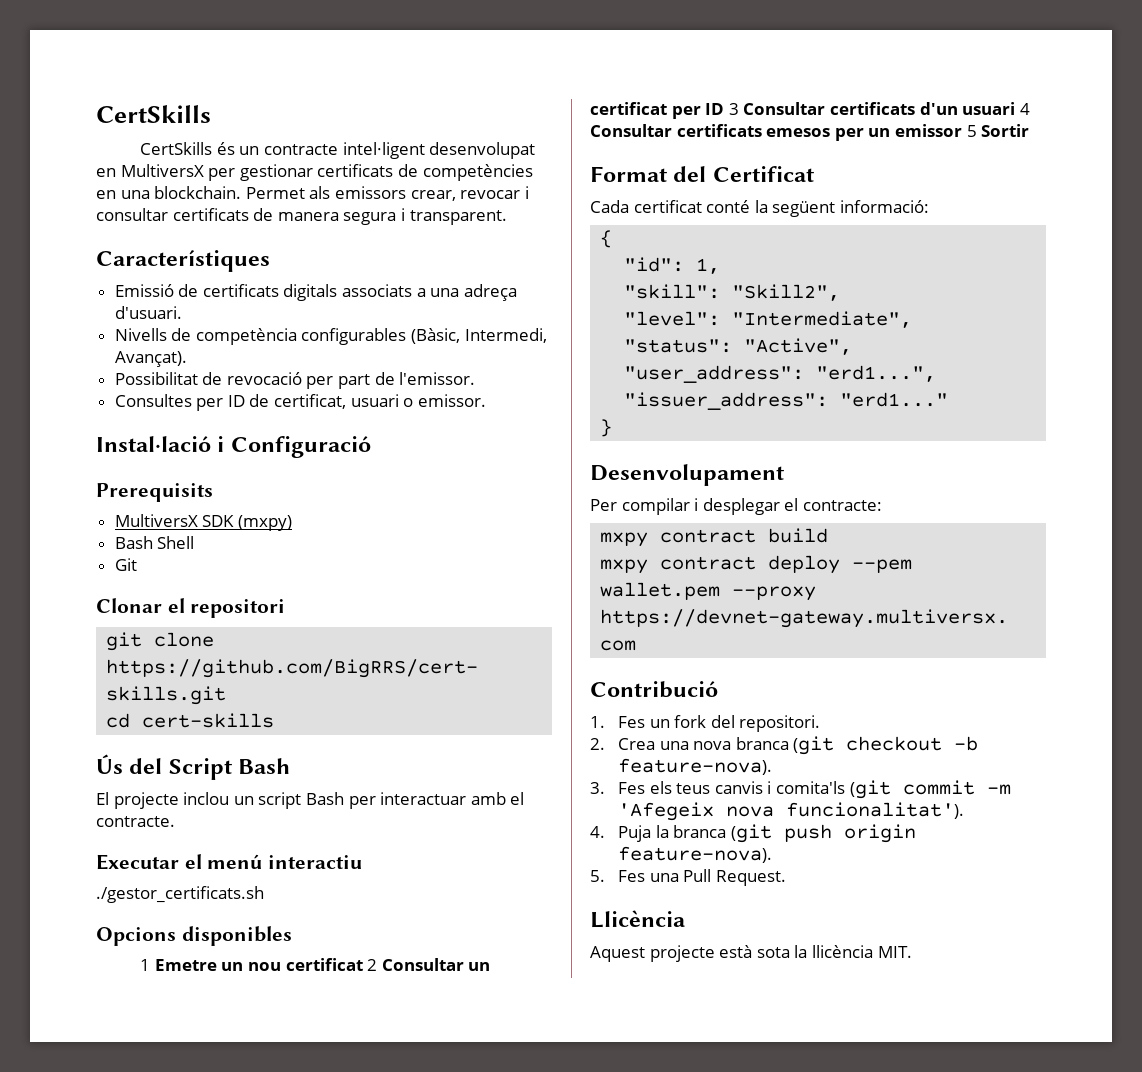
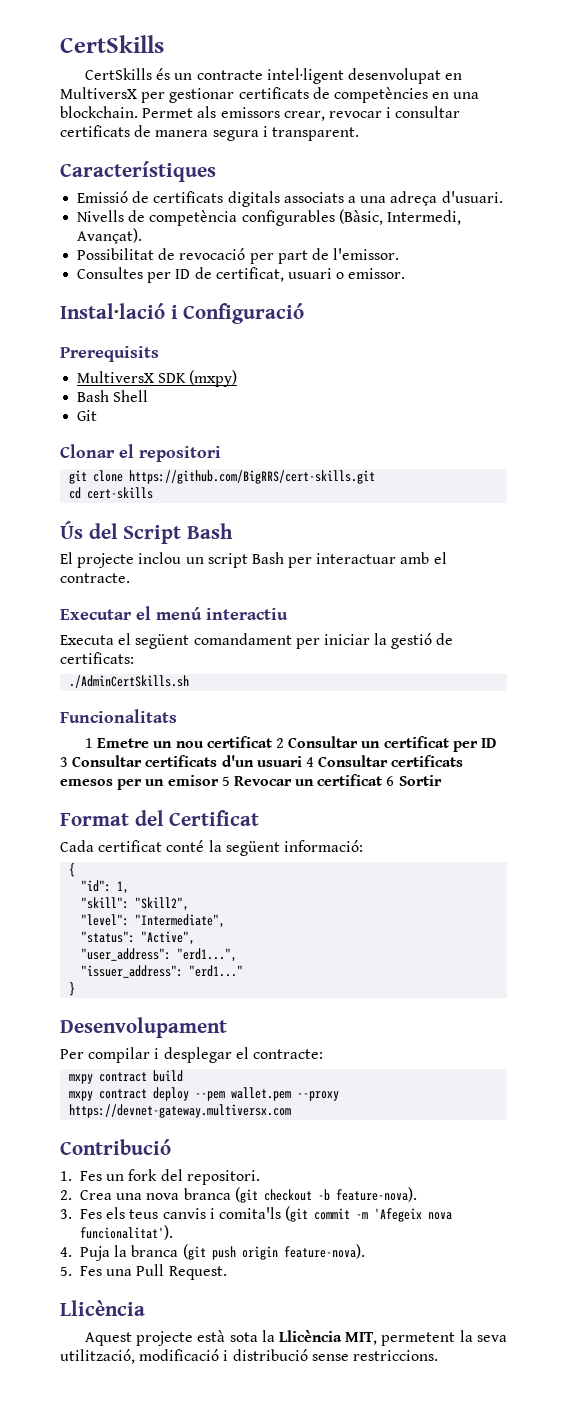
[96,886,264,903] [96,926,292,946] ./gestor_certificats.sh // Opcions disponibles -> [60,633,454,649] [60,652,134,664] [69,675,190,688] [60,709,177,723] Executa el següent comandament per iniciar la gestió de certificats: // ./AdminCertSkills.sh // Funcionalitats
[894,124,977,137] emissor 5 -> [167,774,395,786] emisor 5 Revocar un certificat 6
[811,945,912,958] llicència MIT. -> [279,1330,507,1346] [60,1349,438,1364] Llicència MIT, permetent la seva utilització, modificació i distribució sense restriccions.

